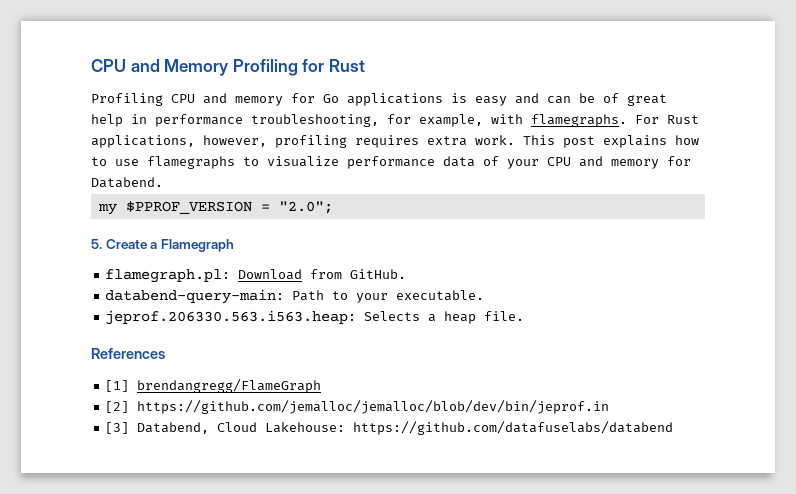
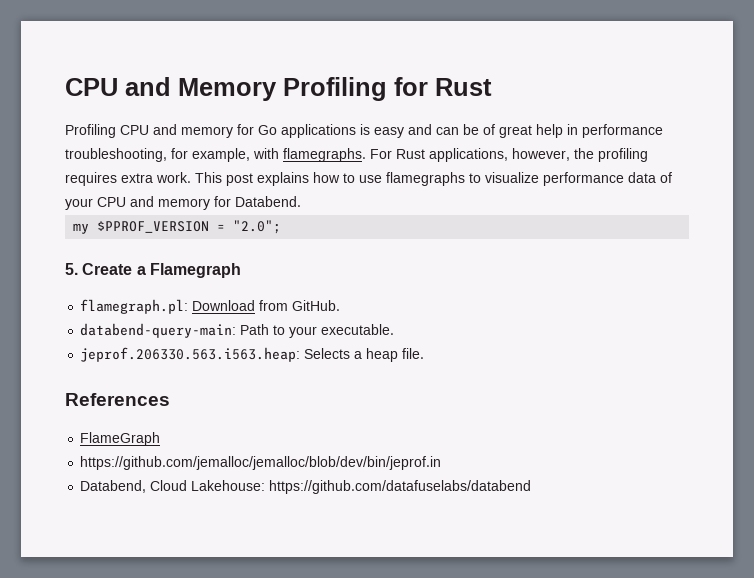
(267, 141) none -> [574,148,594,159] the
[105,379,322,393] [105,401,130,413] [1] brendangregg/FlameGraph // [2] -> [80,432,161,446] FlameGraph //
[105,422,130,434] [3] -> (442, 463) none

